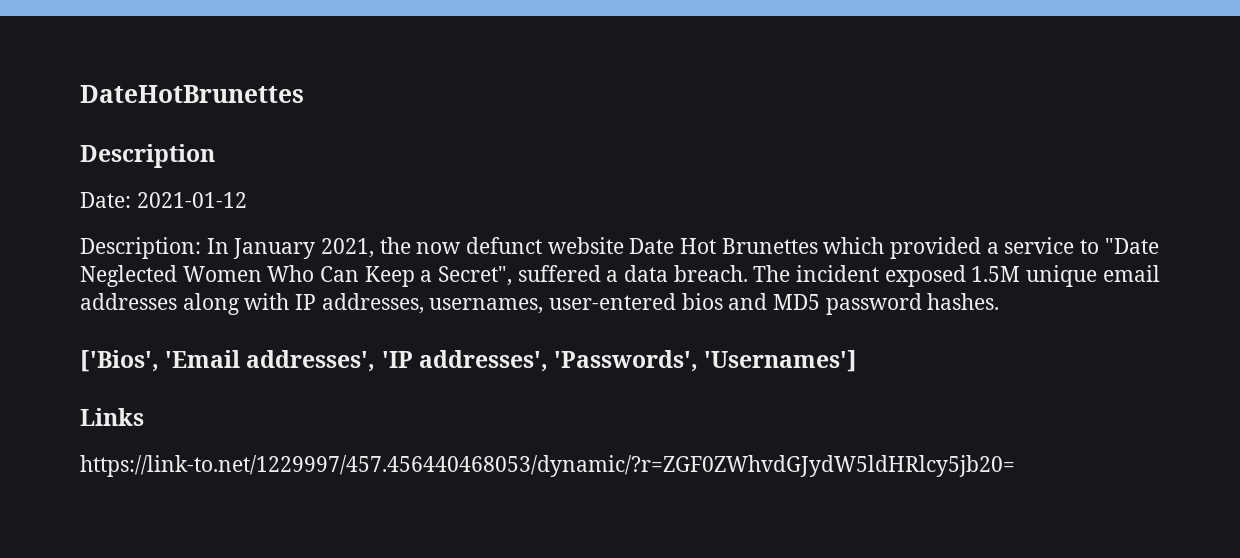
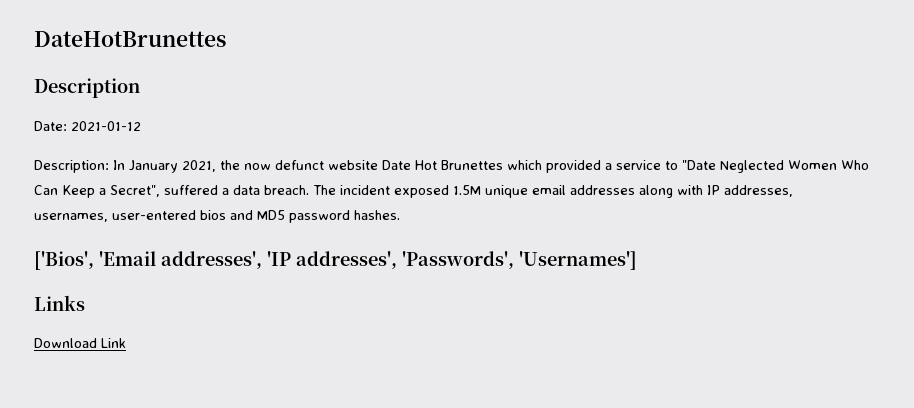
[80,455,1015,477] https://link-to.net/1229997/457.456440468053/dynamic/?r=ZGF0ZWhvdGJydW5ldHRlcy5jb20= -> [34,338,126,348] Download Link

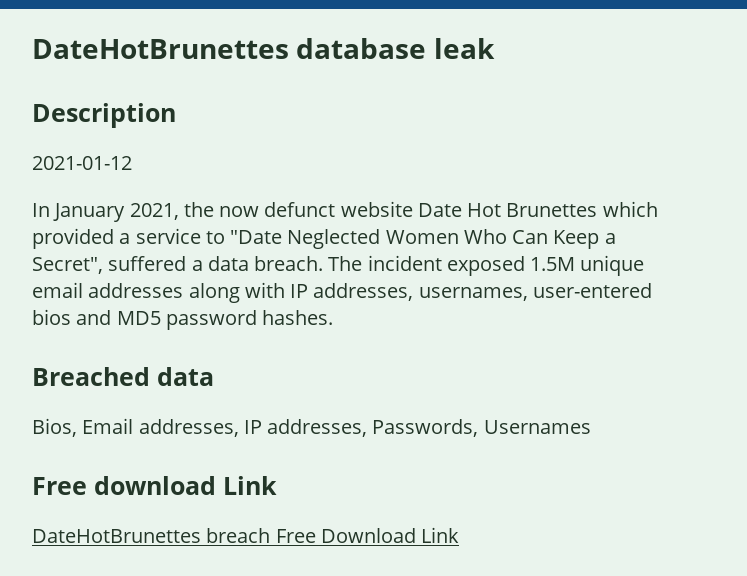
[34,31,226,47] DateHotBrunettes -> [32,38,495,59] DateHotBrunettes database leak
[34,121,67,131] Date: -> (176, 115) none
[34,160,109,173] Description: -> (132, 163) none
[34,251,637,270] [34,295,85,311] ['Bios', 'Email addresses', 'IP addresses', 'Passwords', 'Usernames'] // Links // -> [32,367,214,386] [32,418,591,437] [32,476,277,495] [32,528,316,543] Breached data // Bios, Email addresses, IP addresses, Passwords, Usernames // Free download Link // DateHotBrunettes breach Free

